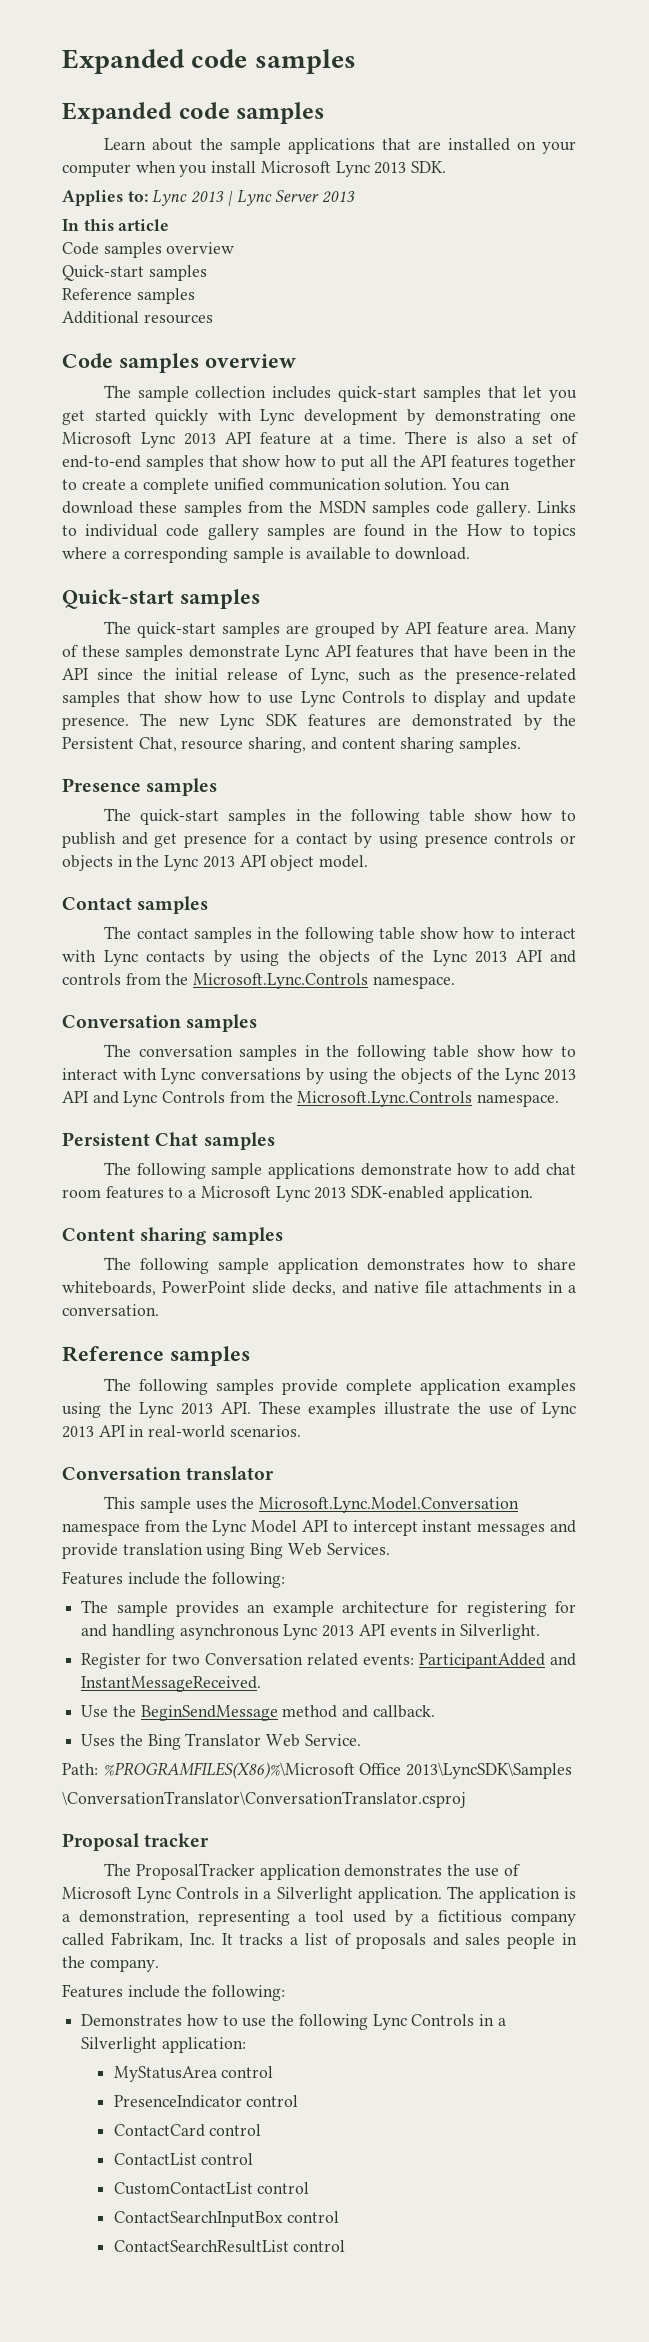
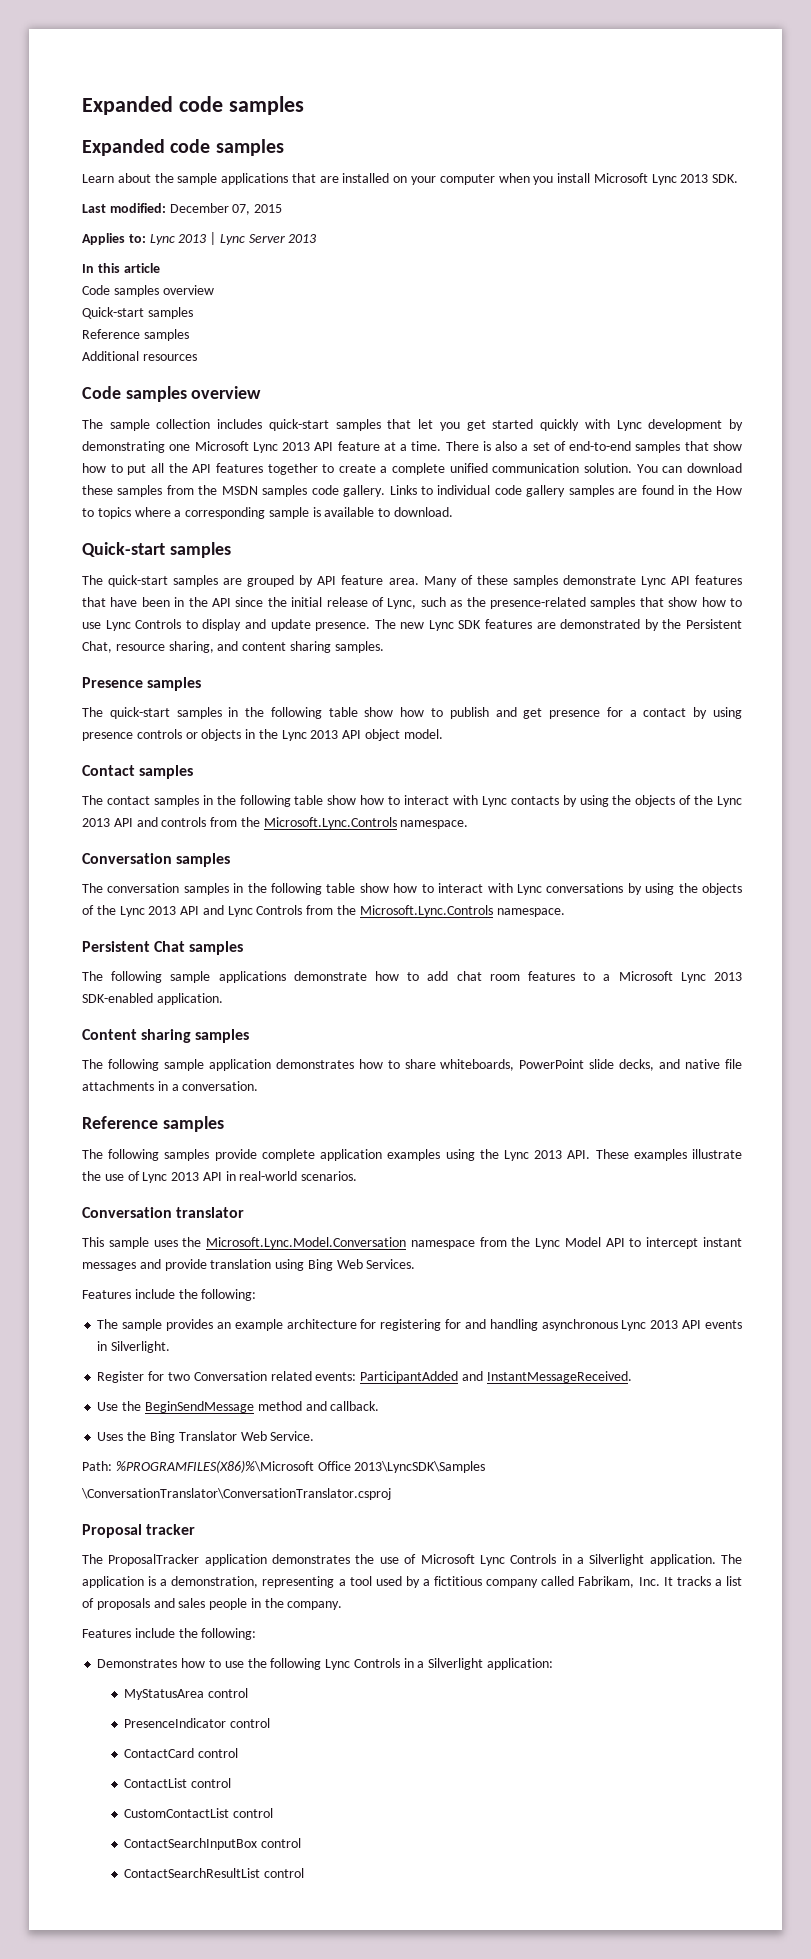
(447, 167) none -> [82,203,283,215] // Last modified: December 07, 2015

